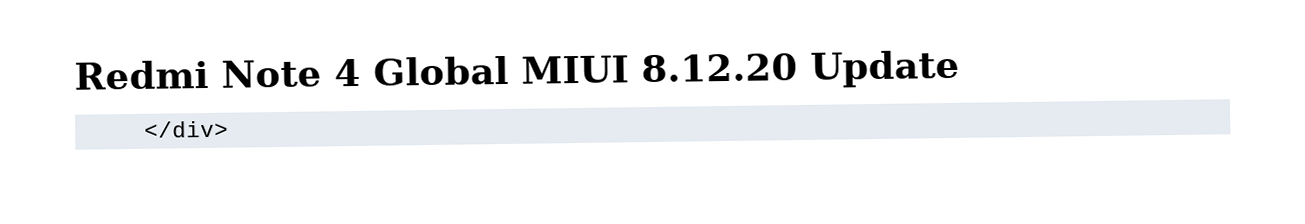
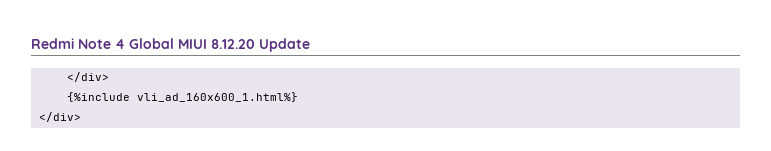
(229, 129) none -> [66,92,298,102] [38,112,81,122] // {%include vli_ad_160x600_1.html%} // </div>

